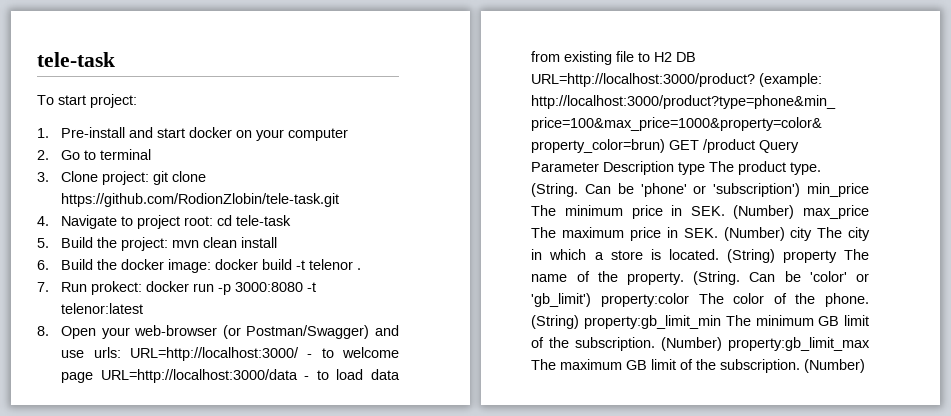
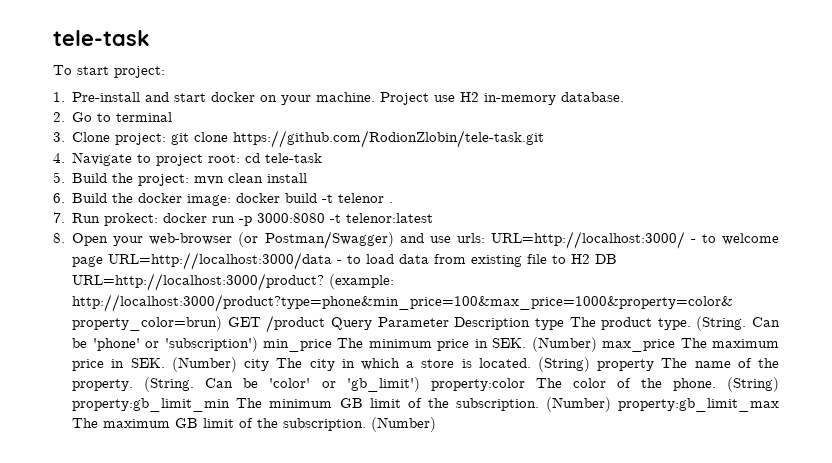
[288,128,349,141] computer -> [316,92,625,105] machine. Project use H2 in-memory database.

